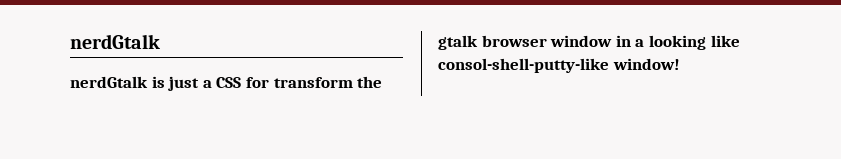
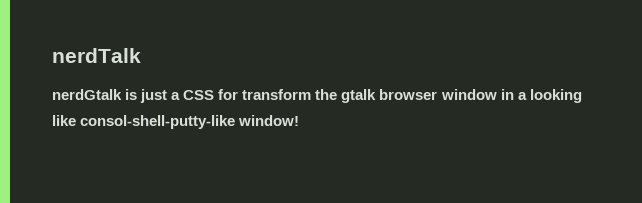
[70,34,160,49] nerdGtalk -> [52,48,141,63] nerdTalk

